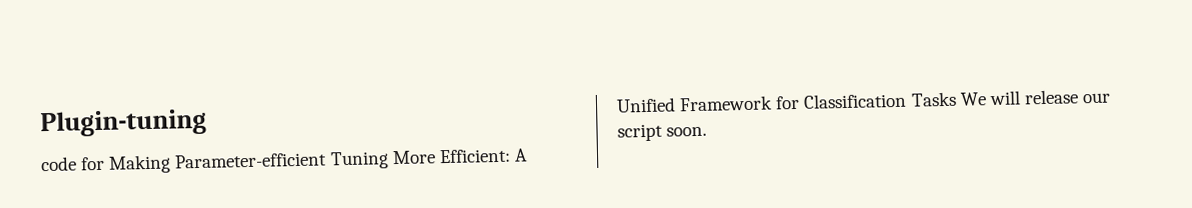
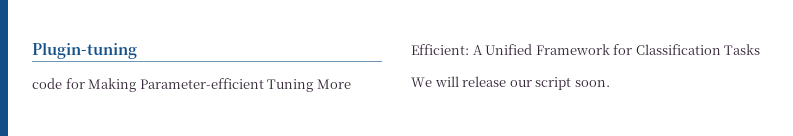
(957, 99) none -> (761, 49) //

